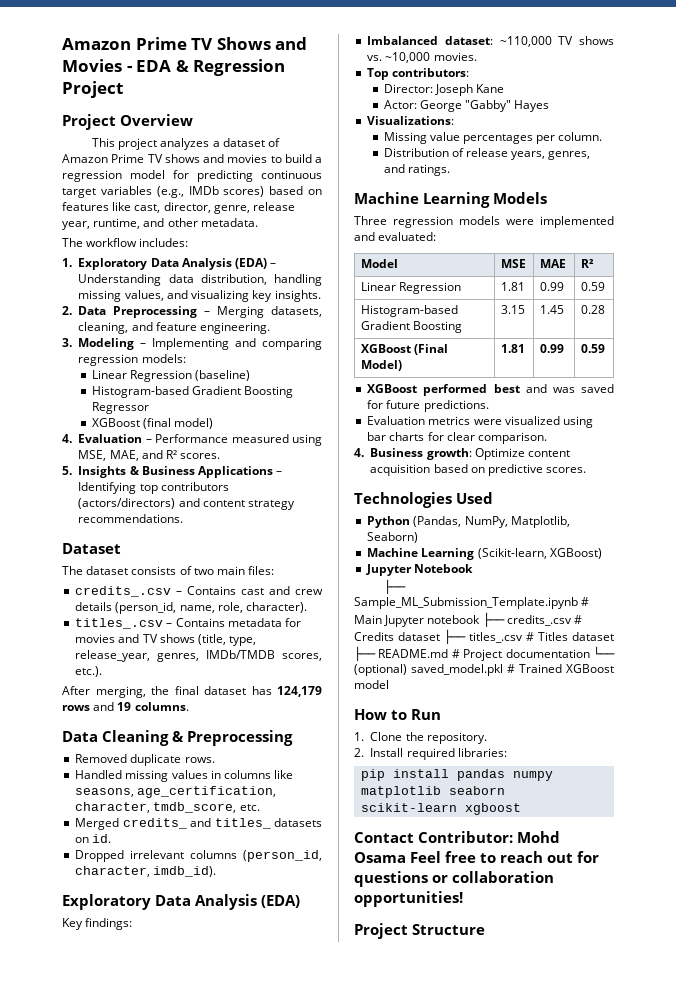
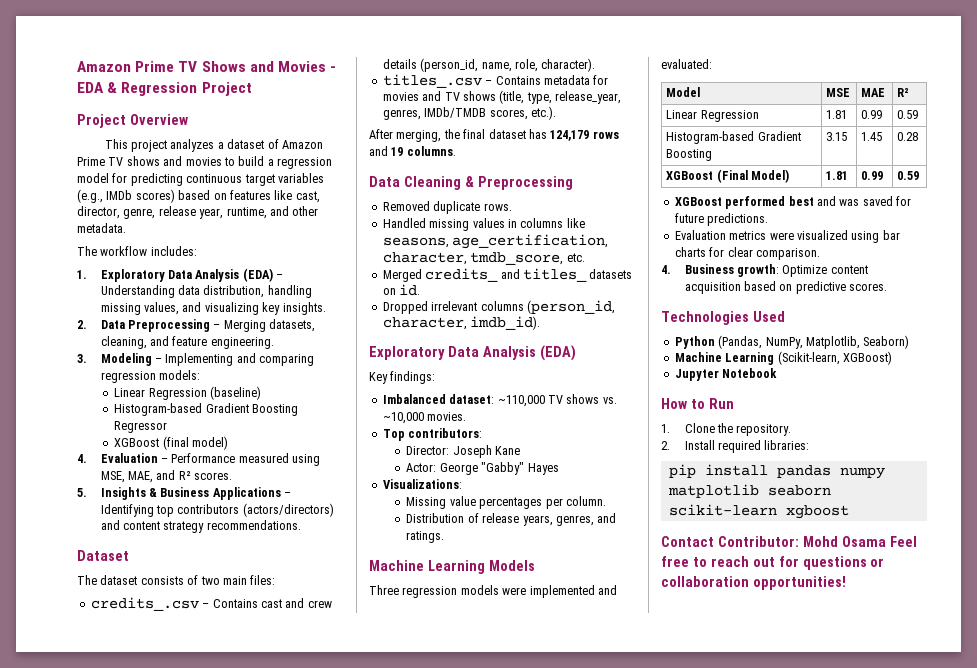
[383,579,406,594] [354,597,590,609] [354,612,583,627] [354,629,614,644] [354,646,615,661] [354,664,614,676] [354,680,389,689] // ├── Sample_ML_Submission_Template.ipynb # Main Jupyter notebook ├── credits_.csv # Credits dataset ├── titles_.csv # Titles dataset ├── README.md # Project documentation └── (optional) saved_model.pkl # Trained XGBoost model -> (778, 373) none
[354,923,486,939] // Project Structure -> (846, 583) none

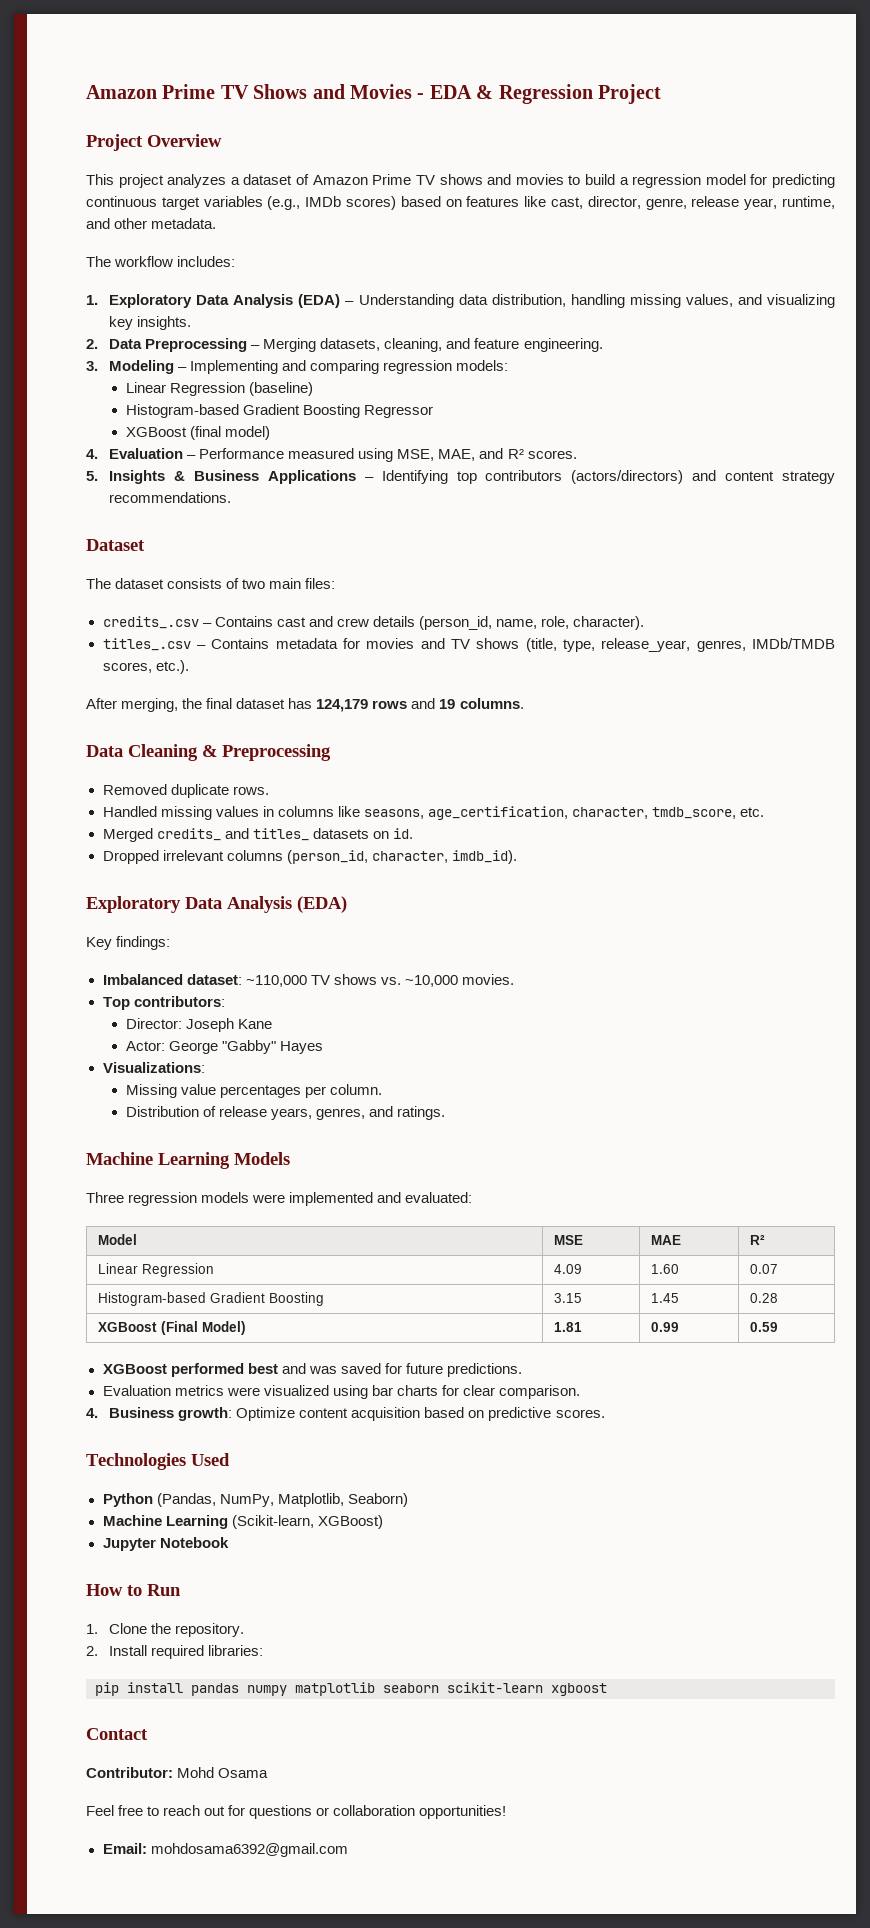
[826,110,848,119] [861,110,883,119] [897,110,919,119] 1.81 | 0.99 | 0.59 -> [553,1264,582,1274] [650,1264,679,1274] [749,1264,778,1274] 4.09 | 1.60 | 0.07
(714, 541) none -> (148, 1734) //
(886, 541) none -> (269, 1773) //
(846, 583) none -> [102,1843,348,1857] // Email: mohdosama6392@gmail.com

